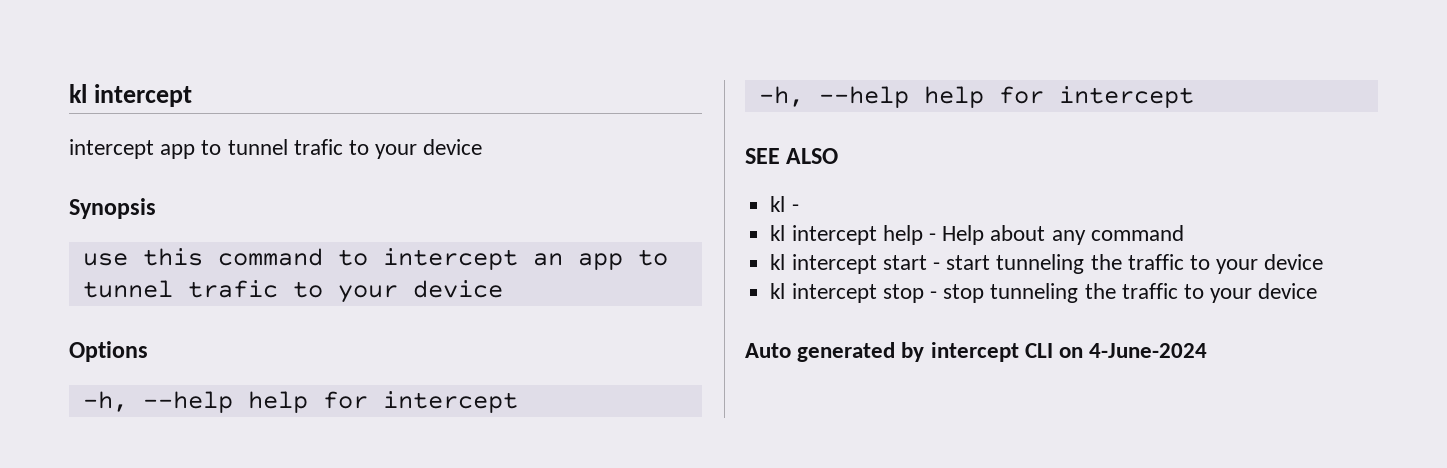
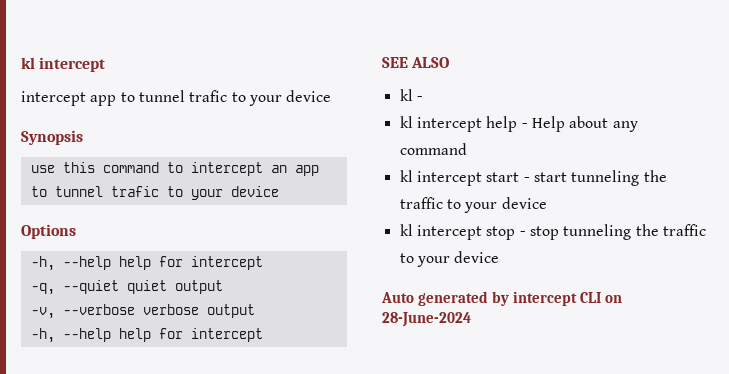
(518, 402) none -> [30,280,223,295] [30,304,255,319] // -q, --quiet quiet output // -v, --verbose verbose output
[1089,343,1208,358] 4-June-2024 -> [382,312,471,327] 28-June-2024

